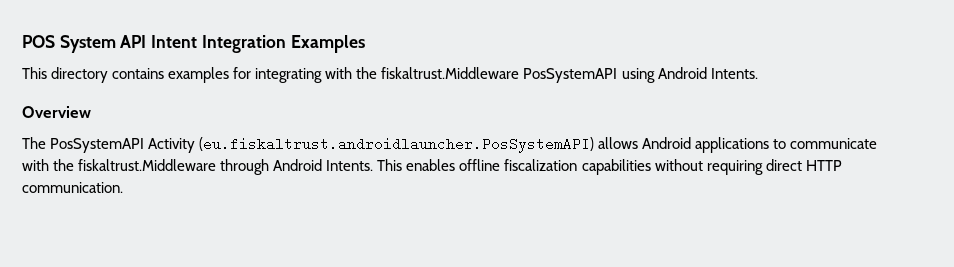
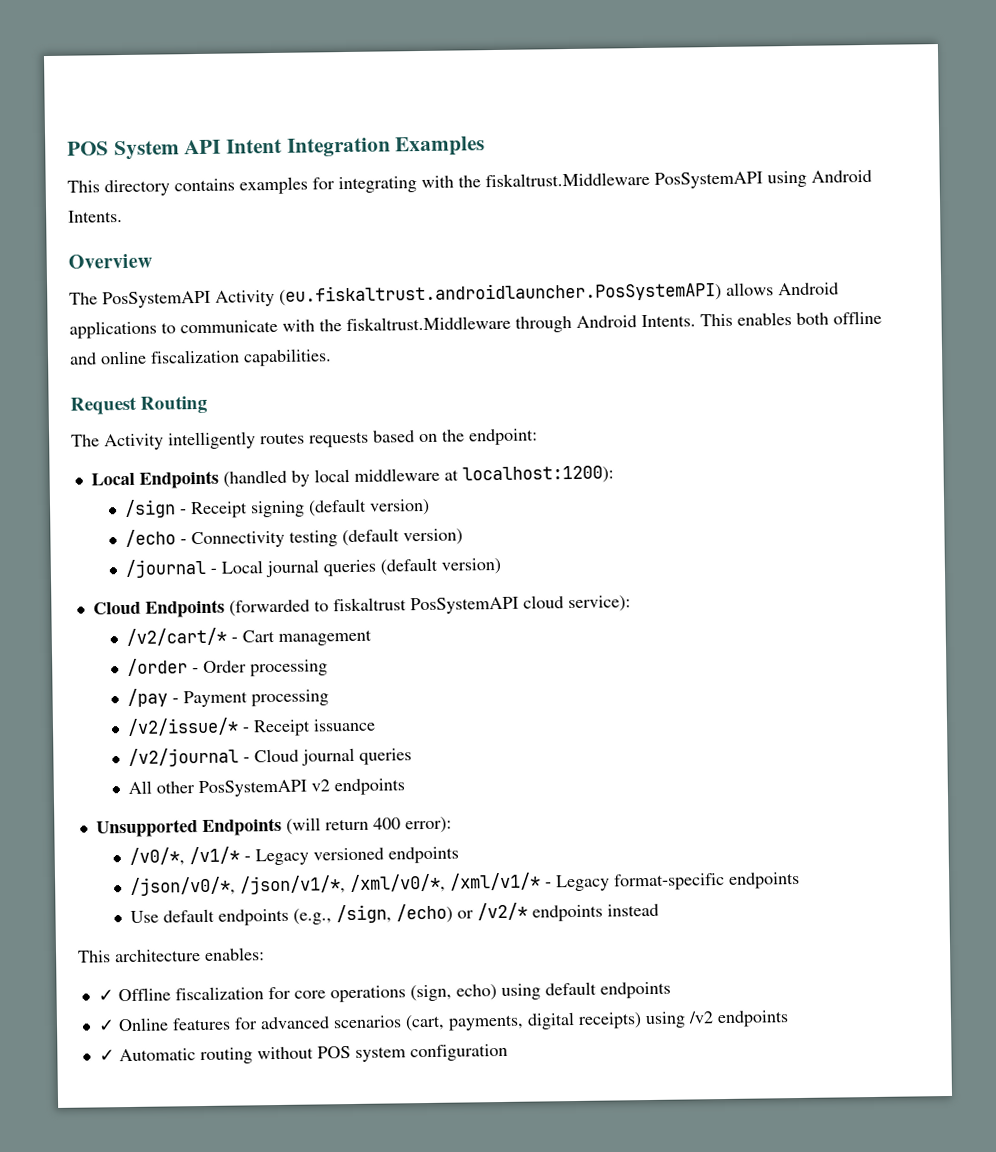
[459,159,842,175] [22,182,123,193] offline fiscalization capabilities without requiring direct HTTP communication. -> [796,310,882,325] [69,348,332,367] [70,395,209,415] [71,428,538,451] [90,465,614,489] [124,498,431,519] [125,528,464,549] [125,557,502,578] [92,595,631,618] [126,627,373,646] [127,658,329,677] [127,688,330,708] [127,717,377,737] [128,747,413,767] [128,778,406,798] [95,816,452,838] [129,846,460,866] [130,871,801,896] [130,902,660,926] [77,947,265,963] [97,981,671,1003] [97,1010,789,1032] [98,1043,508,1065] both offline and online fiscalization capabilities. // Request Routing // The Activity intelligently routes requests based on the endpoint: // Local Endpoints (handled by local middleware at localhost:1200): // /sign - Receipt signing (default version) // /echo - Connectivity testing (default version) // /journal - Local journal queries (default version) // Cloud Endpoints (forwarded to fiskaltrust PosSystemAPI cloud service): // /v2/cart/* - Cart management // /order - Order processing // /pay - Payment processing // /v2/issue/* - Receipt issuance // /v2/journal - Cloud journal queries // All other PosSystemAPI v2 endpoints // Unsupported Endpoints (will return 400 error): // /v0/*, /v1/* - Legacy versioned endpoints // /json/v0/*, /json/v1/*, /xml/v0/*, /xml/v1/* - Legacy format-specific endpoints // Use default endpoints (e.g., /sign, /echo) or /v2/* endpoints instead // This architecture enables: // ✓ Offline fiscalization for core operations (sign, echo) using default endpoints // ✓ Online features for advanced scenarios (cart, payments, digital receipts) using /v2 endpoints // ✓ Automatic routing without POS system configuration

